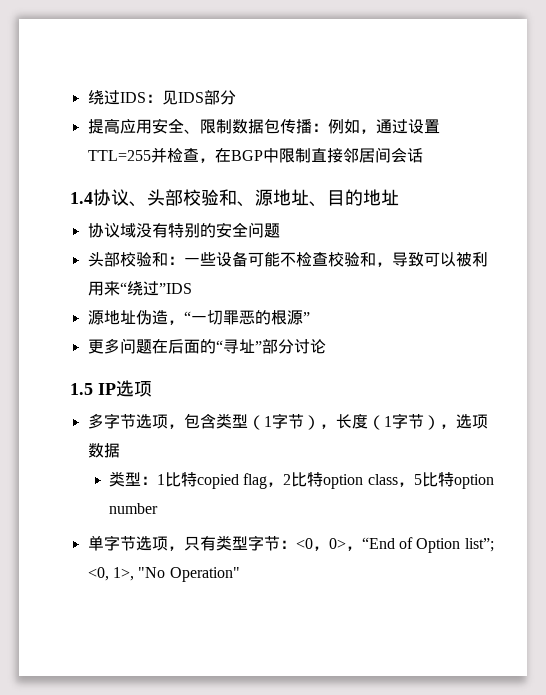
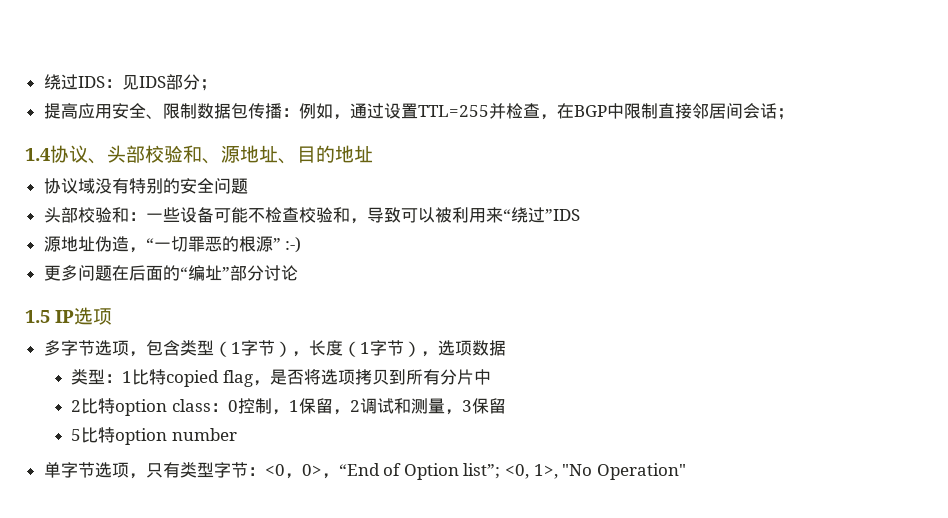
(236, 97) none -> [199,79,217,91] ；
(423, 155) none -> [776,108,794,120] ；
(310, 317) none -> [285,237,302,253] :-)
[222,339,239,354] 寻 -> [187,265,205,281] 编
[283,472,414,489] 2比特option class， -> [270,369,492,385] [71,398,507,416] 是否将选项拷贝到所有分片中 // 2比特option class：0控制，1保留，2调试和测量，3保留 //

